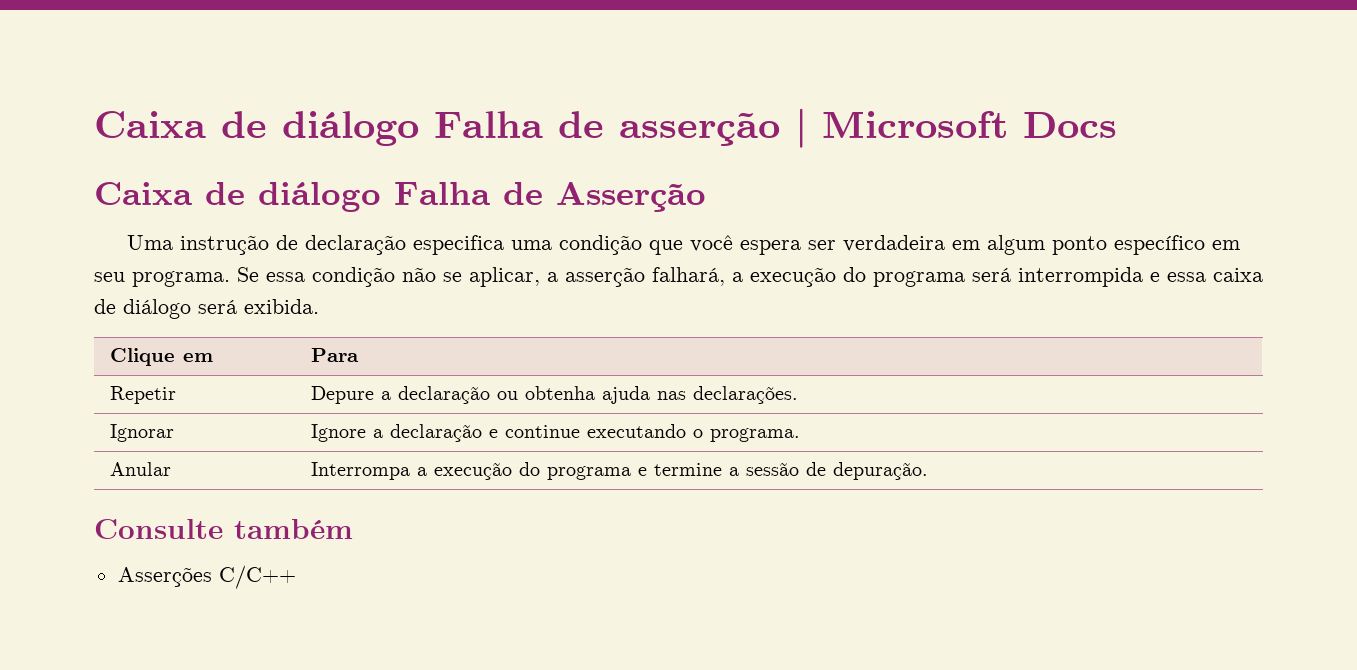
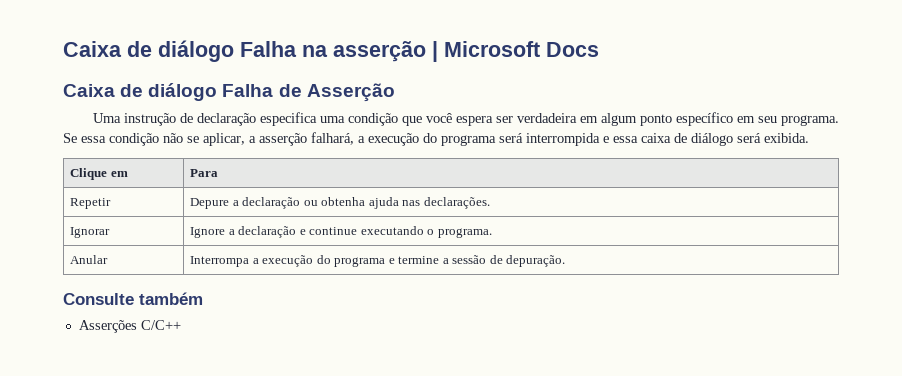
[94,111,604,146] Caixa de diálogo Falha de -> [63,40,328,62] Caixa de diálogo Falha na

